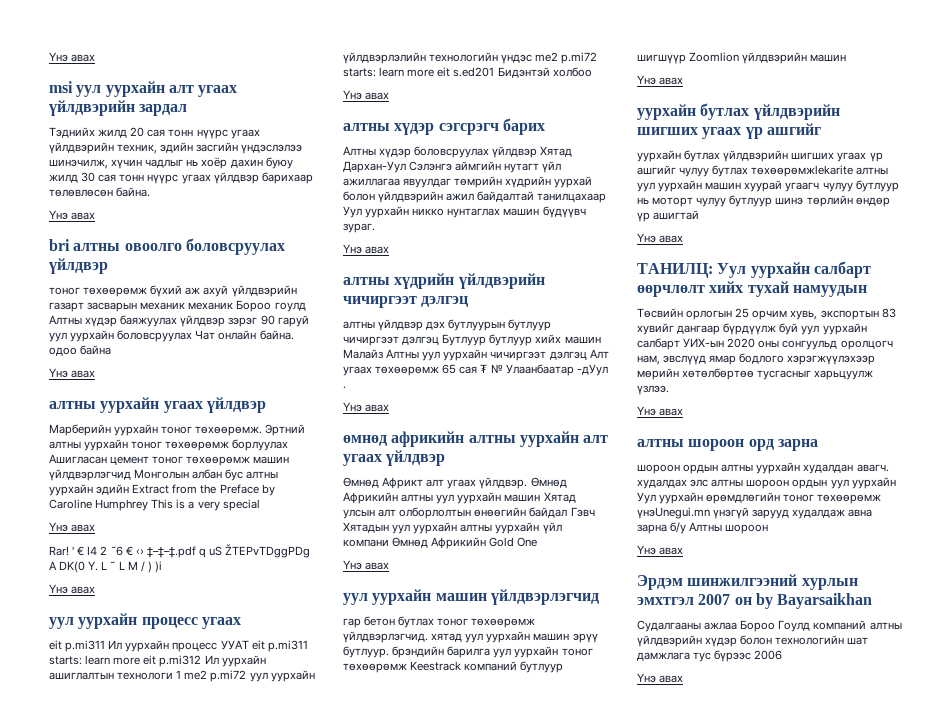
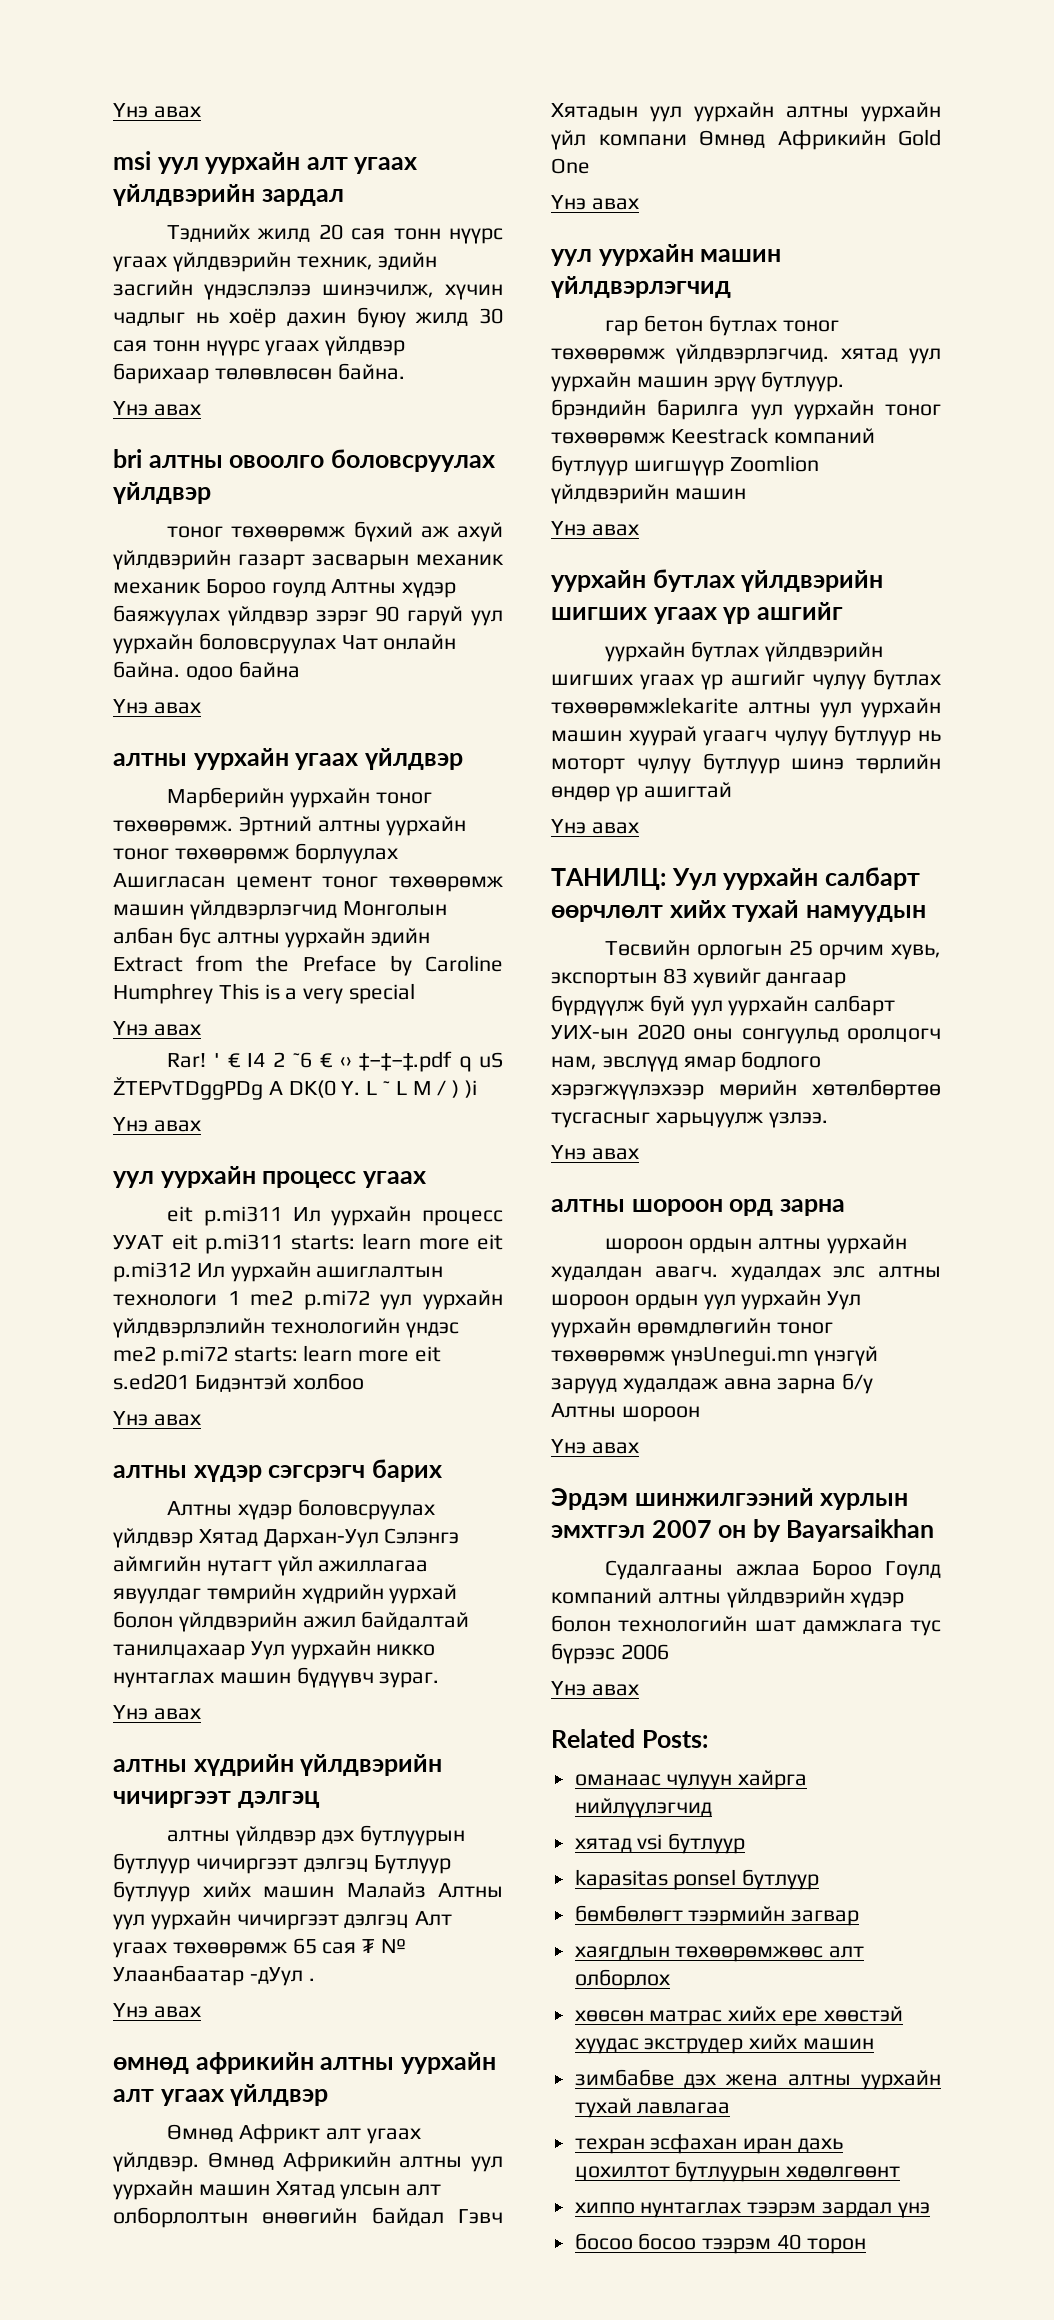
(684, 679) none -> [551,1729,708,1748] [574,1770,808,1790] [574,1798,712,1818] [574,1833,746,1854] [574,1869,820,1890] [574,1905,860,1926] [574,1946,865,1962] [574,1969,670,1990] [574,2006,903,2026] [574,2034,875,2054] [574,2069,941,2090] [574,2098,731,2118] [574,2134,844,2154] [574,2161,901,2182] [574,2202,930,2218] [574,2233,866,2254] // Related Posts: // оманаас чулуун хайрга нийлүүлэгчид // хятад vsi бутлуур // kapasitas ponsel бутлуур // бөмбөлөгт тээрмийн загвар // хаягдлын төхөөрөмжөөс алт олборлох // хөөсөн матрас хийх epe хөөстэй хуудас экструдер хийх машин // зимбабве дэх жена алтны уурхайн тухай лавлагаа // техран эсфахан иран дахь цохилтот бутлуурын хөдөлгөөнт // хиппо нунтаглах тээрэм зардал үнэ // босоо босоо тээрэм 40 торон

